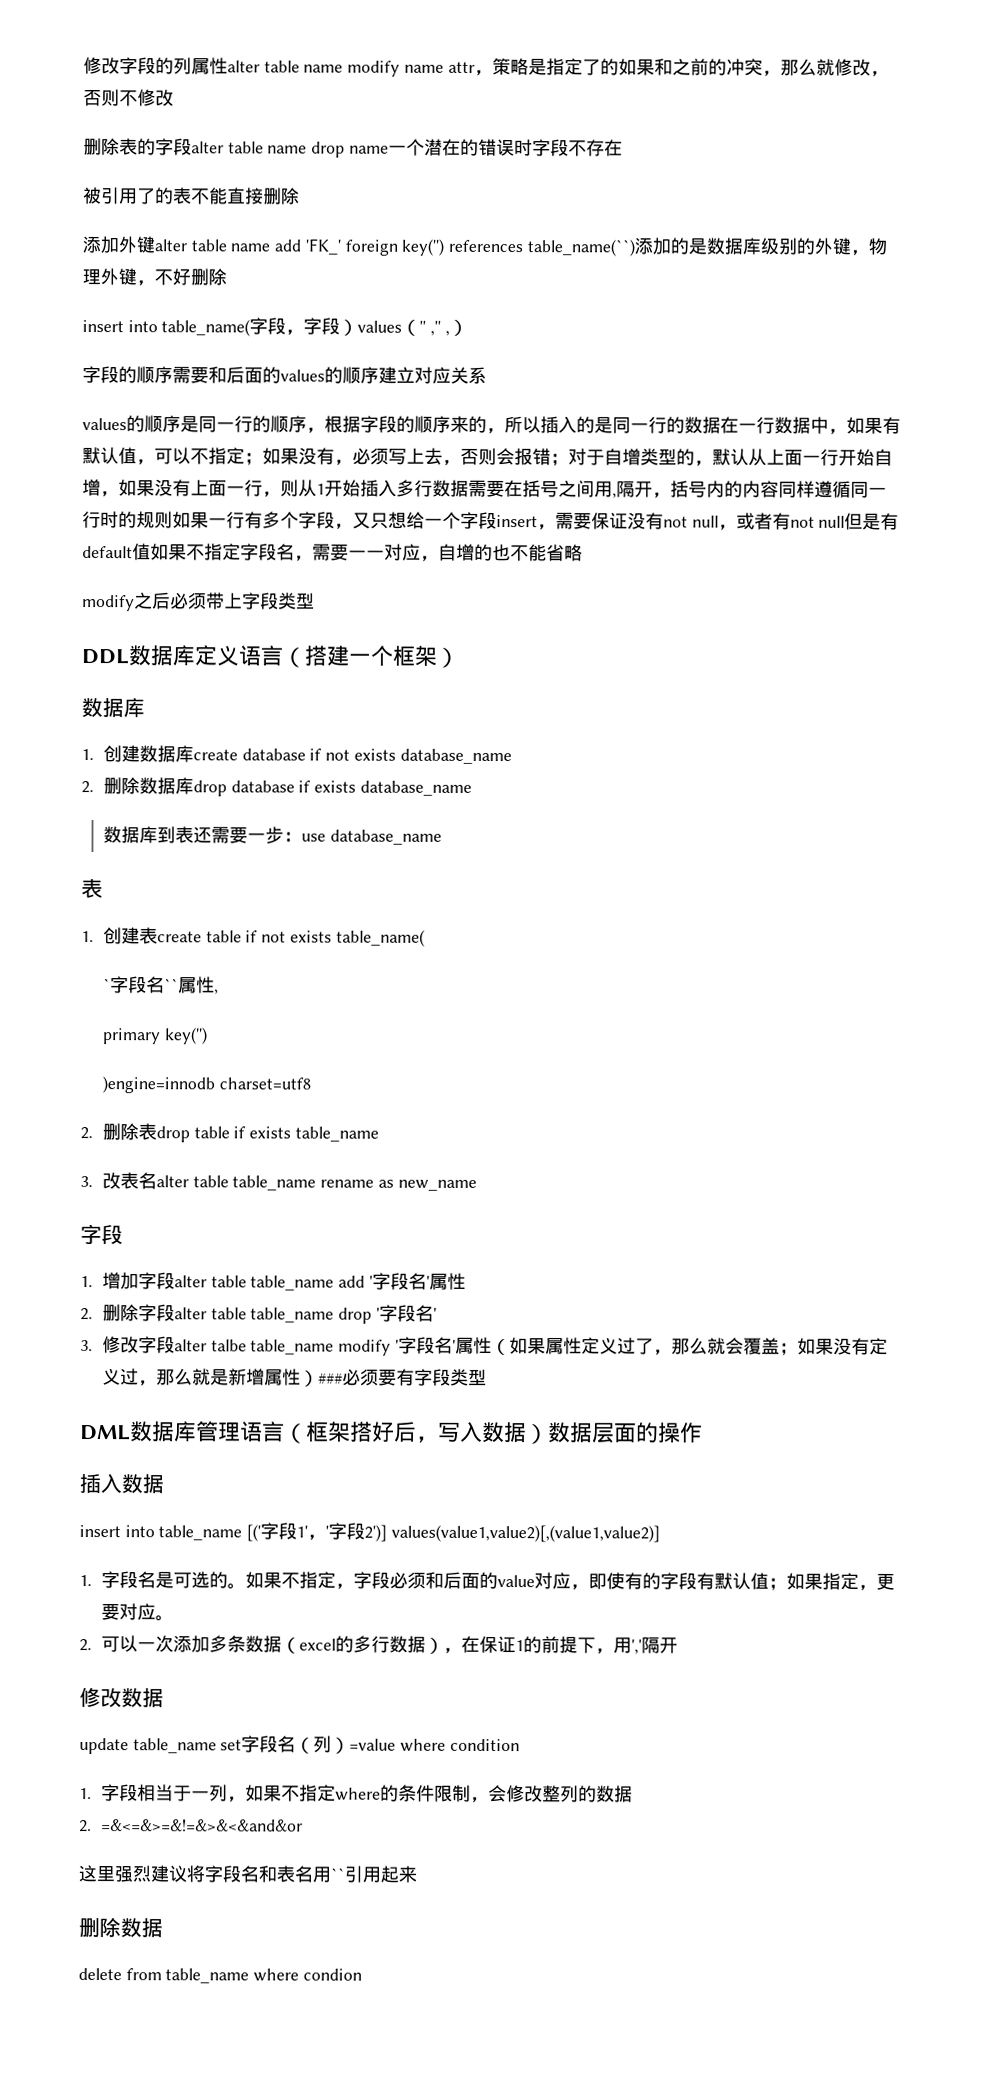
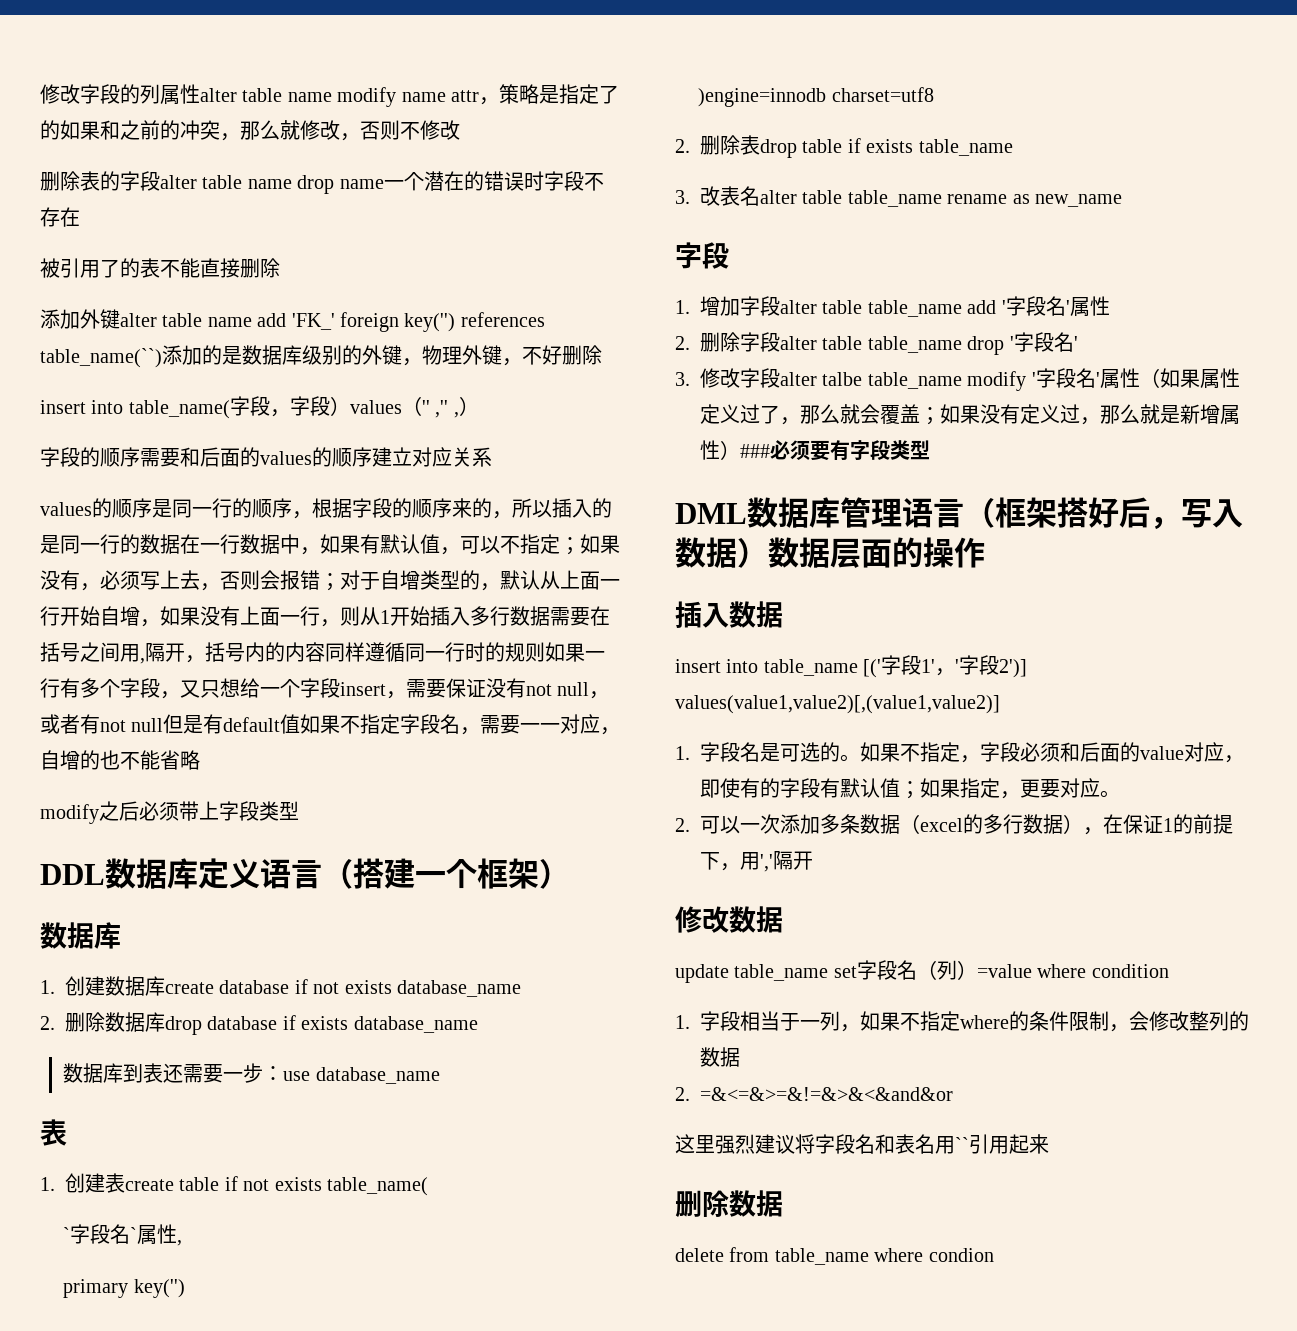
[163,978,179,992] `` -> [130,1227,138,1242] `

